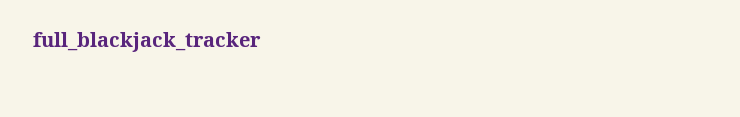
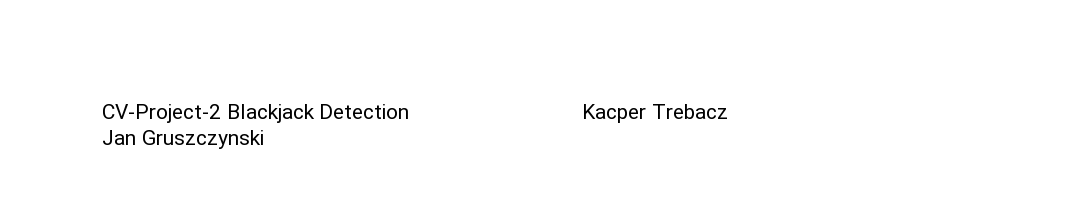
[33,32,261,52] full_blackjack_tracker -> [102,104,410,123] [102,130,264,149] [582,104,728,123] CV-Project-2 Blackjack Detection // Jan Gruszczynski // Kacper Trebacz

